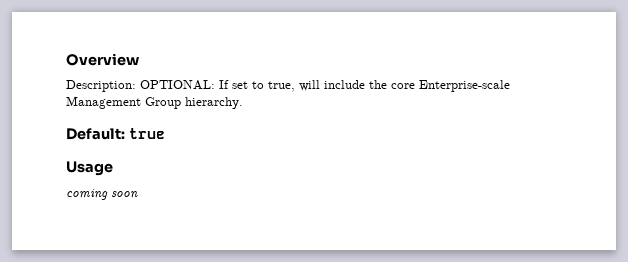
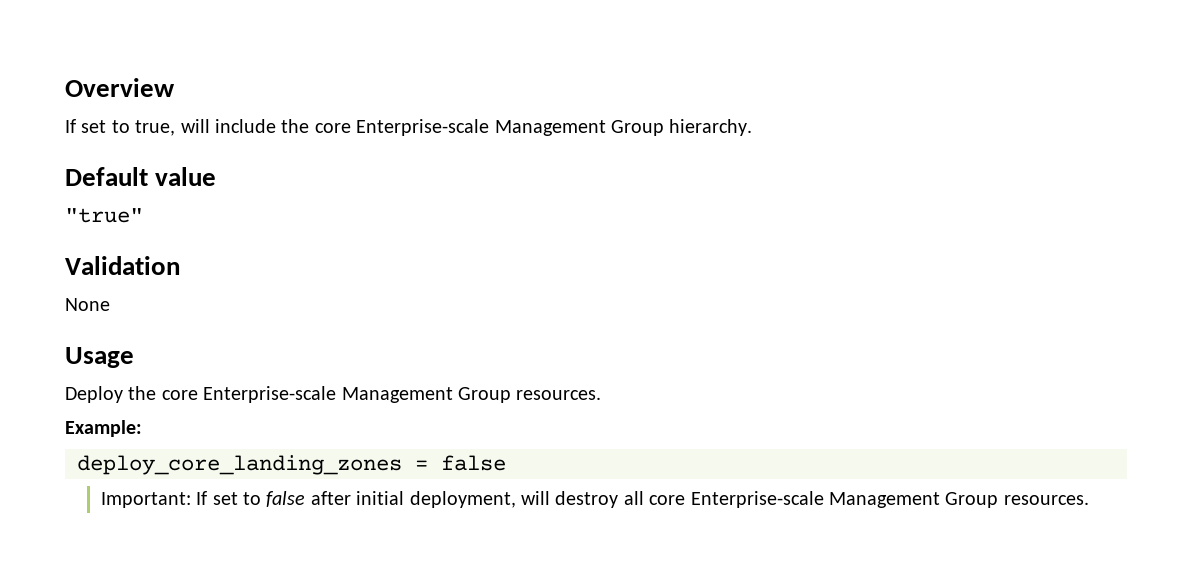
[66,80,215,92] Description: OPTIONAL: -> (175, 87) none
[66,128,165,140] [66,161,113,176] [66,189,138,200] Default: true // Usage // coming soon -> [65,167,217,186] [65,208,143,223] [65,256,180,275] [65,298,110,311] [65,347,134,368] [65,386,602,403] [65,420,142,437] [77,455,506,475] [100,491,1089,508] Default value // "true" // Validation // None // Usage // Deploy the core Enterprise-scale Management Group resources. // Example: // deploy_core_landing_zones = false // Important: If set to false after initial deployment, will destroy all core Enterprise-scale Management Group resources.

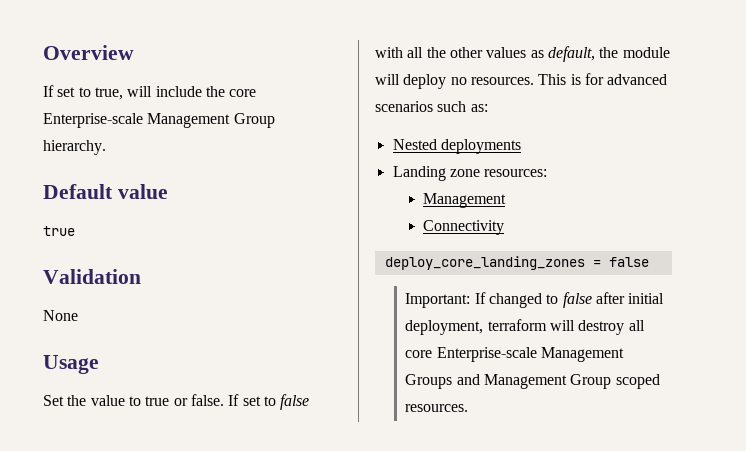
[65,208,143,223] "true" -> [43,226,75,236] true
[65,386,602,403] [65,420,142,437] Deploy the core Enterprise-scale Management Group resources. // Example: -> [43,394,310,410] [375,46,670,62] [375,73,668,89] [375,101,488,112] [392,139,521,154] [392,166,548,181] [422,193,506,208] [422,220,504,235] Set the value to true or false. If set to false with all the other values as default, the module will deploy no resources. This is for advanced scenarios such as: // Nested deployments // Landing zone resources: // Management // Connectivity
[212,492,238,505] set -> [489,293,543,308] changed
(516, 499) none -> [487,319,547,331] terraform
[945,492,999,508] Group -> [405,374,660,389] Groups and Management Group scoped

